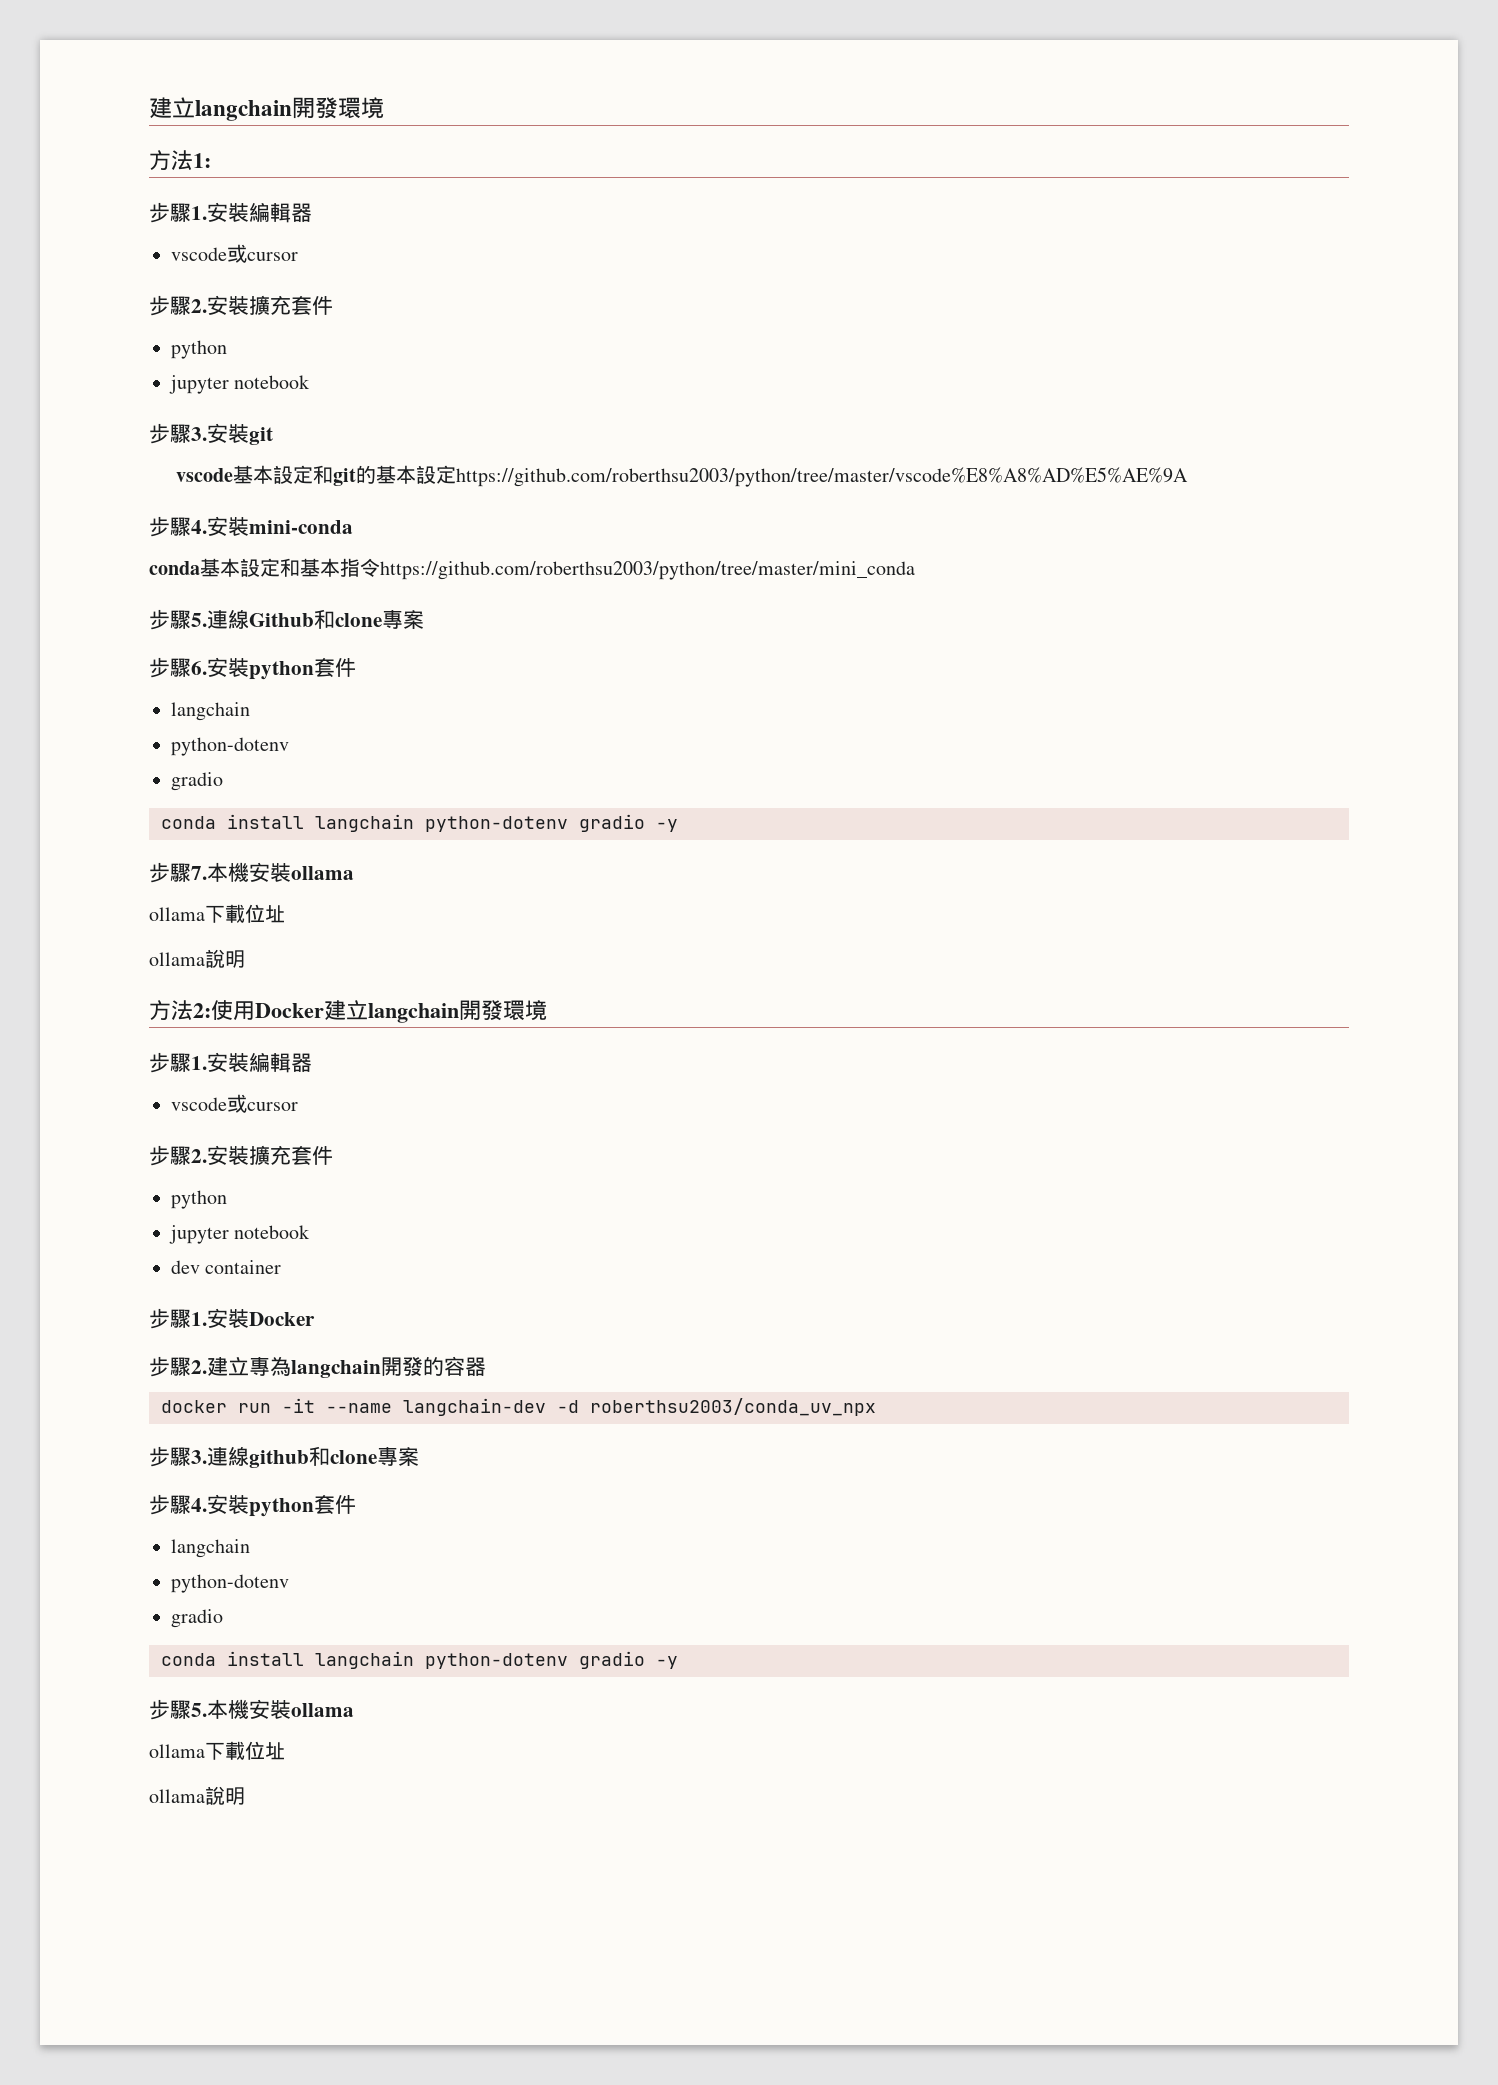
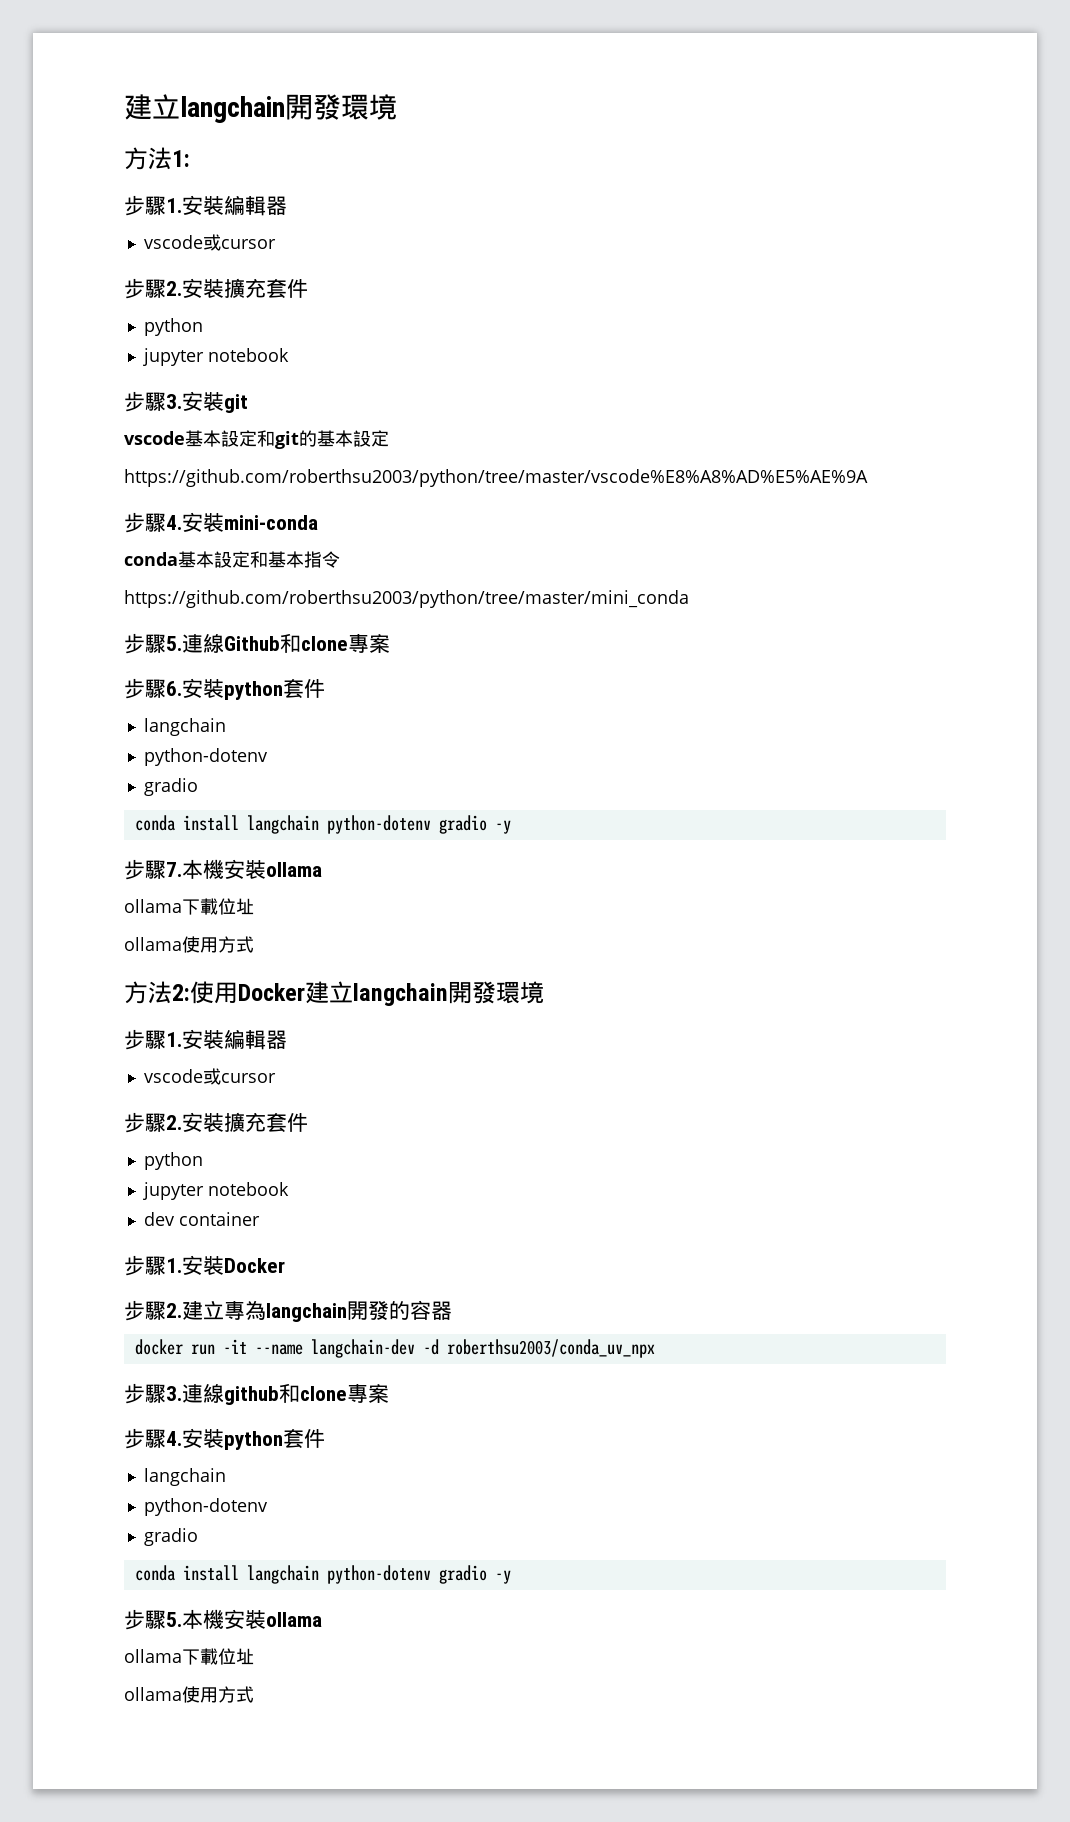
(457, 474) none -> (389, 438) //
(380, 567) none -> (340, 559) //
[205,949,245,968] 說明 -> [182,936,254,953] 使用方式
[205,1786,245,1805] 說明 -> [182,1686,254,1703] 使用方式

